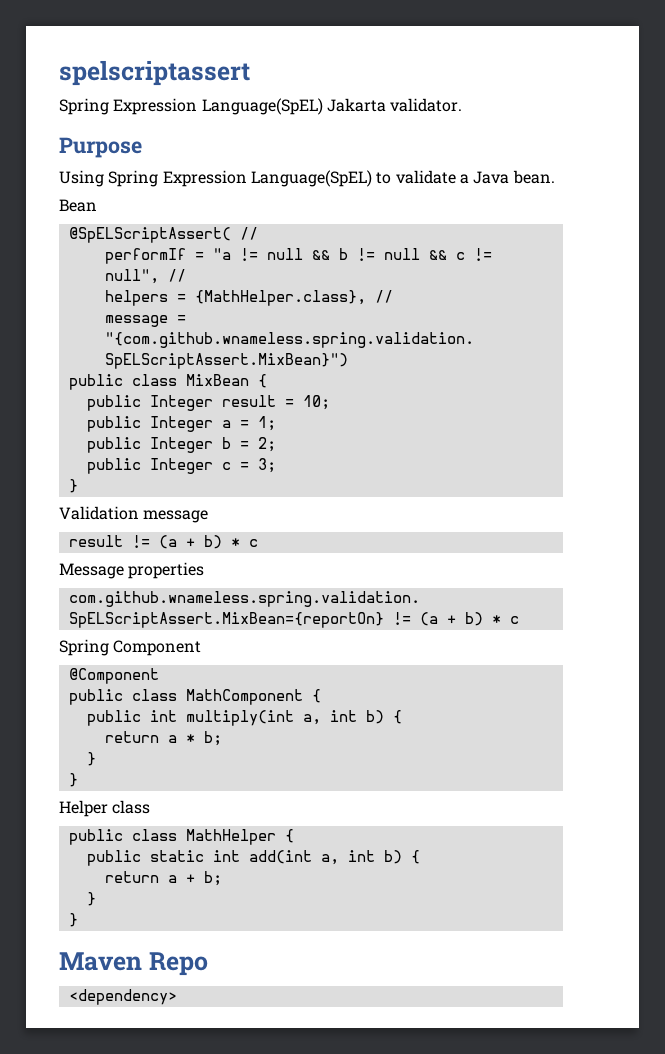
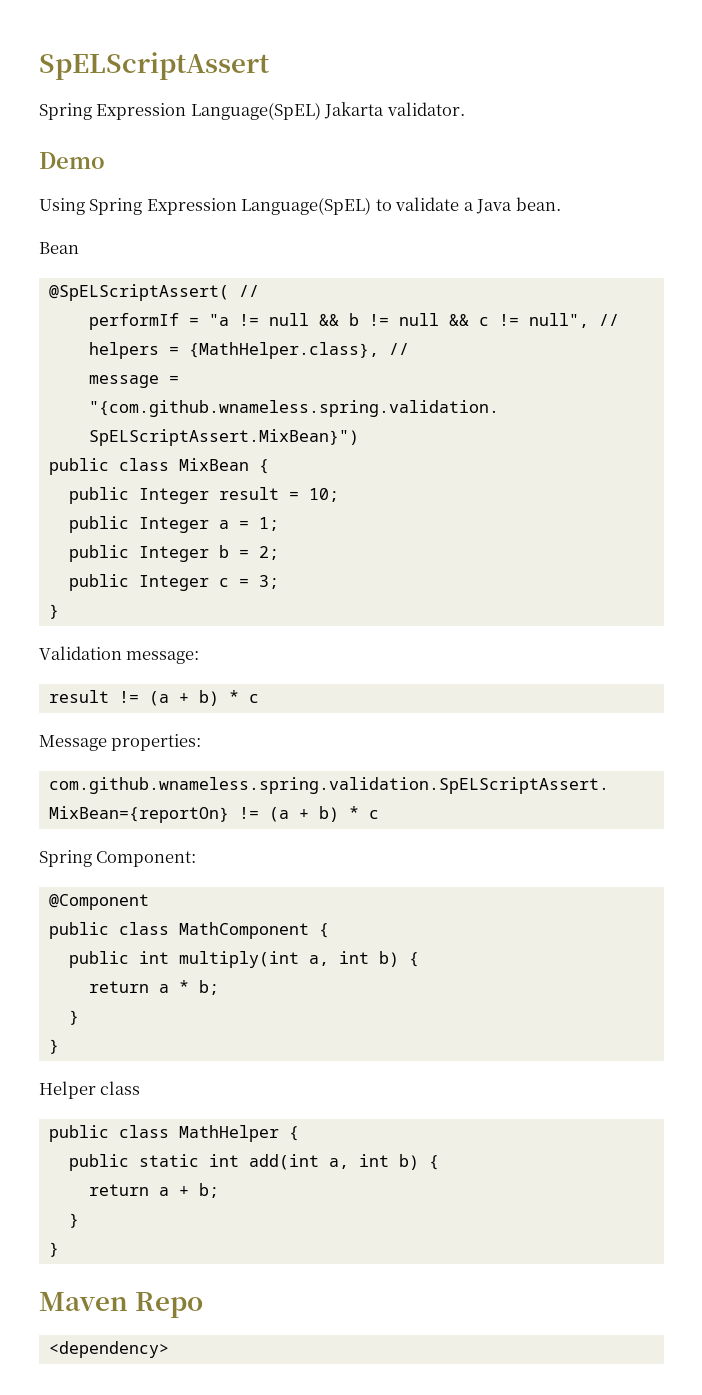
[59,60,250,86] spelscriptassert -> [39,52,270,80] SpELScriptAssert
[59,137,142,158] Purpose -> [39,152,105,169] Demo
[143,510,209,523] message -> [126,651,200,664] message:
[128,562,205,579] properties -> [111,734,202,751] properties:
[113,640,202,656] Component -> [96,851,197,867] Component:

